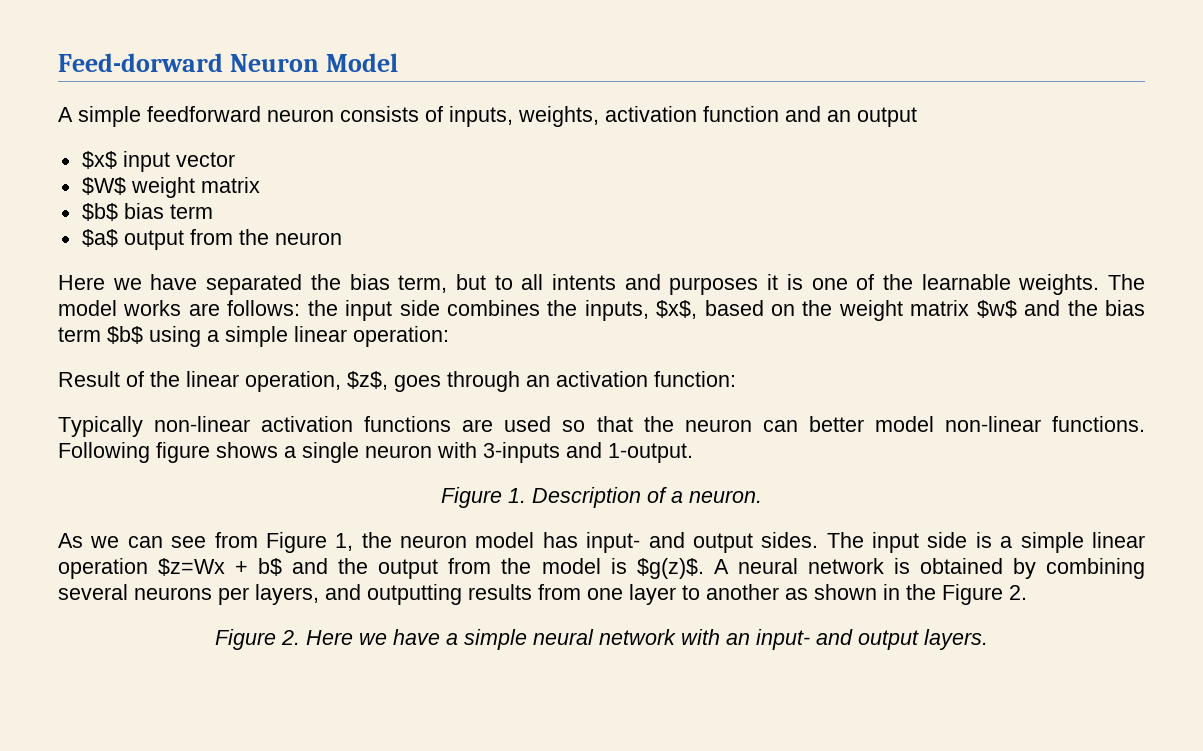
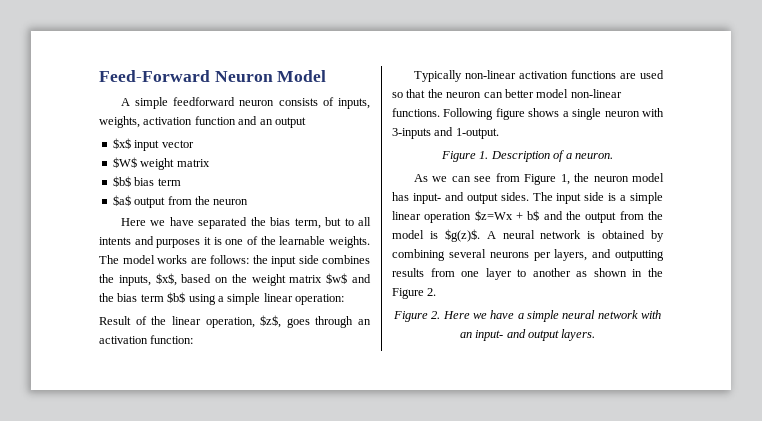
[58,53,223,72] Feed-dorward -> [99,70,210,82] Feed-Forward

